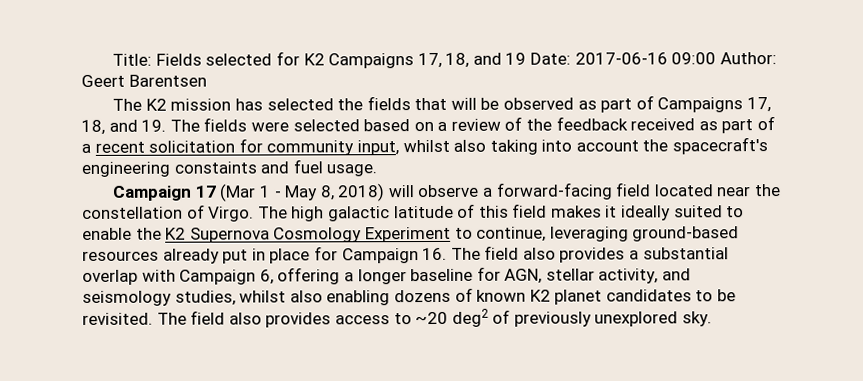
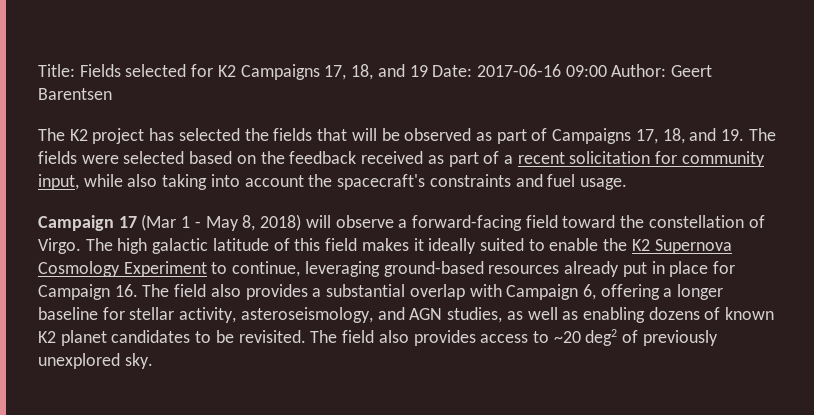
[170,98,232,111] mission -> [92,128,145,144] project
[437,116,523,131] a review of -> (256, 159) none
[402,139,450,153] whilst -> [83,174,123,187] while
[81,161,257,177] engineering constaints -> [429,174,511,187] constraints
[653,184,752,197] located near -> [562,215,616,228] toward
[504,268,543,284] AGN, -> (125, 313) none
[662,268,692,281] [82,290,323,306] and seismology studies, whilst also -> [240,307,579,323] asteroseismology, and AGN studies, as well as

